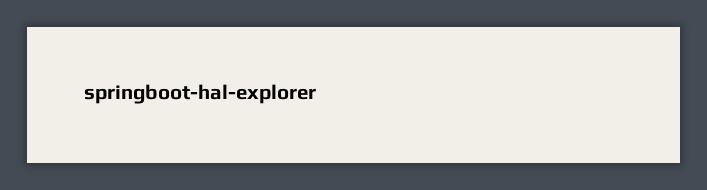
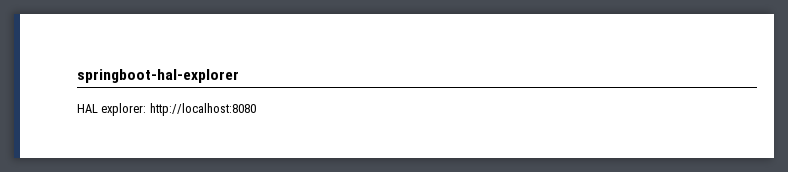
(316, 94) none -> [77,103,256,116] // HAL explorer: http://localhost:8080

